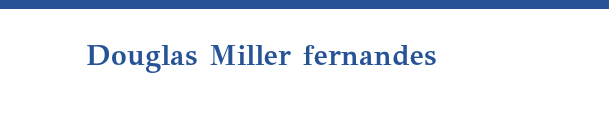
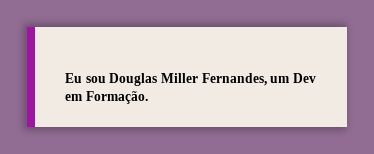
[86,45,436,73] Douglas Miller fernandes -> [65,73,316,86] [65,91,148,104] Eu sou Douglas Miller Fernandes, um Dev em Formação.

